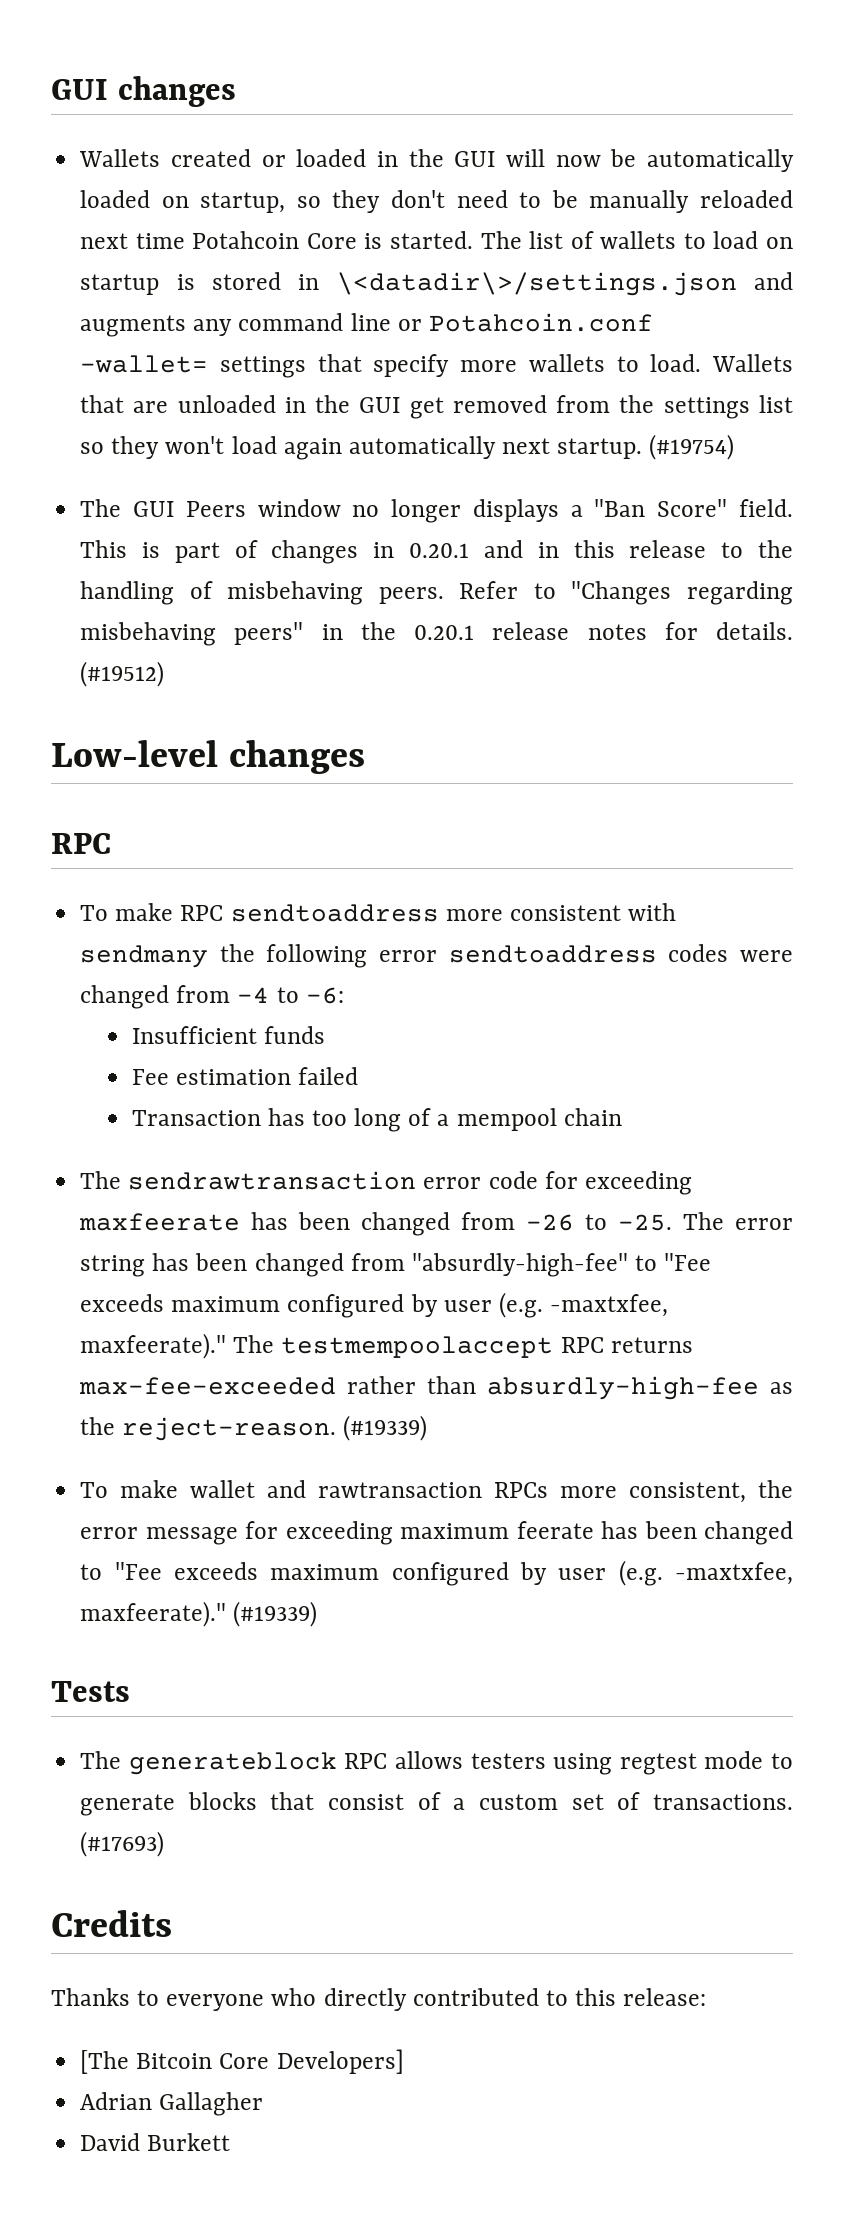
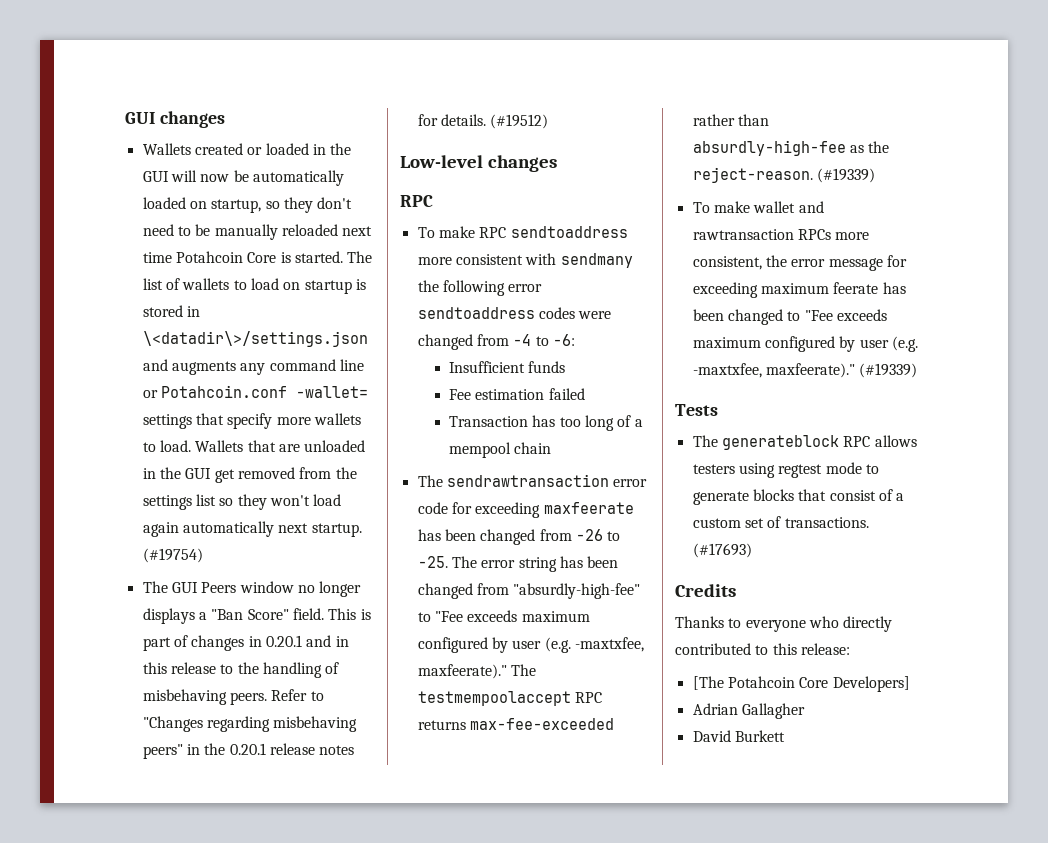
[136,2053,213,2069] Bitcoin -> [727,676,795,688] Potahcoin

